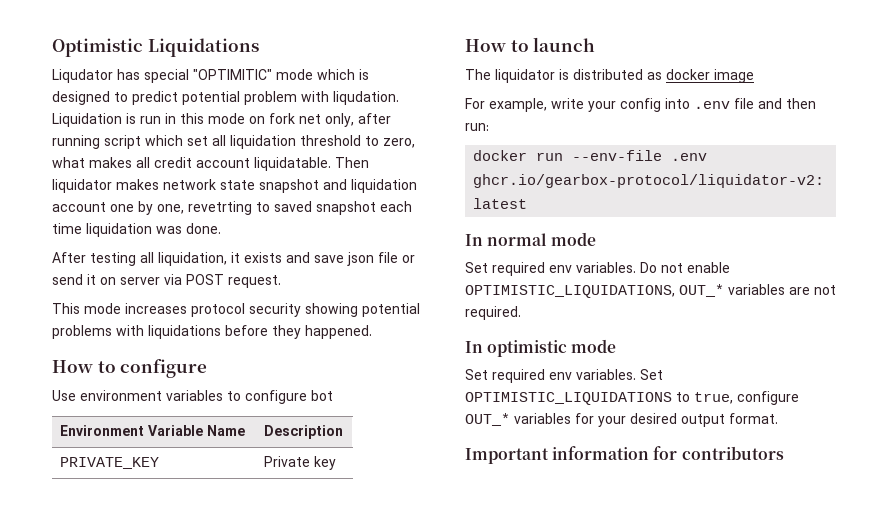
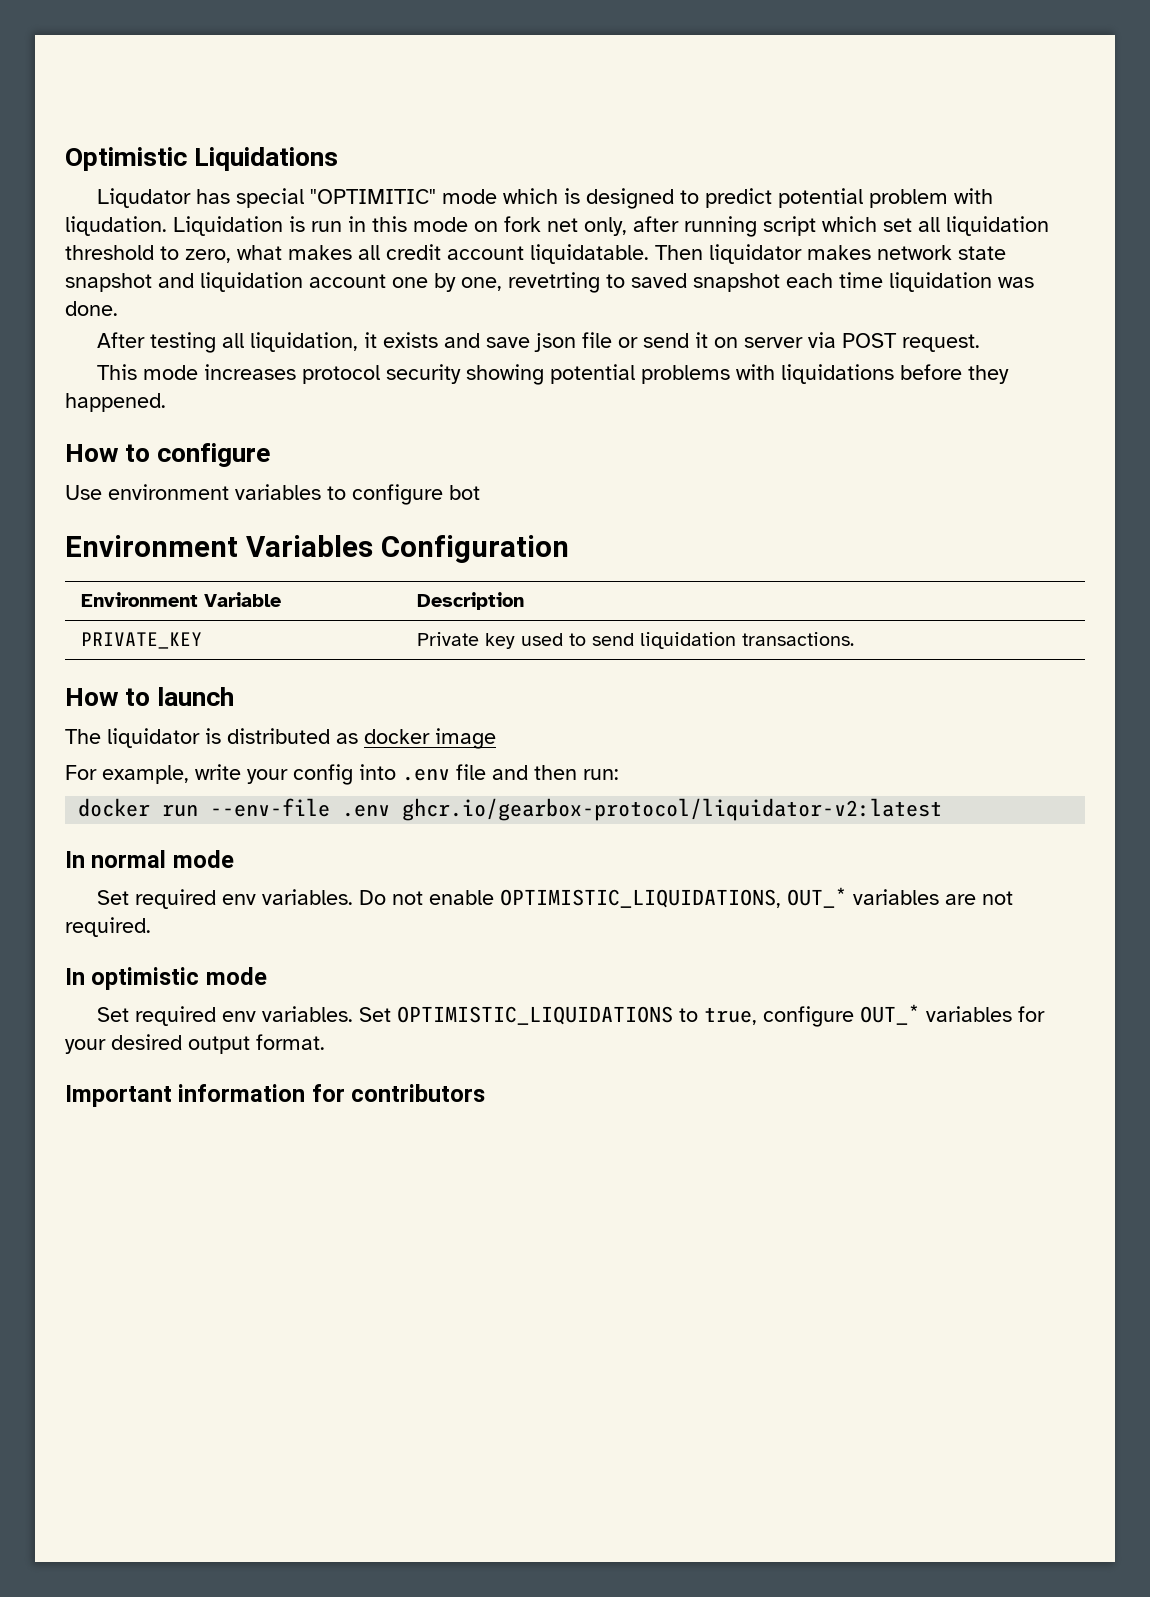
(333, 395) none -> [65,535,569,563] // Environment Variables Configuration
[207,425,246,436] Name -> (282, 599) none
(337, 463) none -> [521,632,855,649] used to send liquidation transactions.

